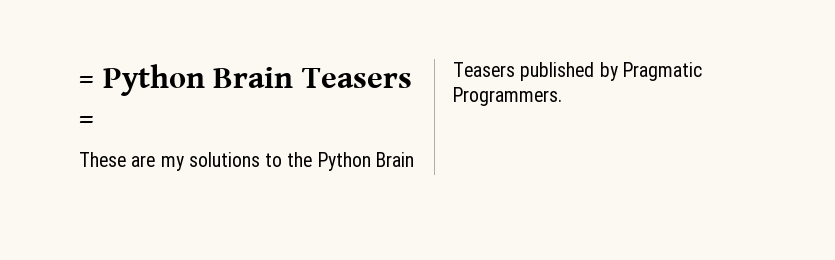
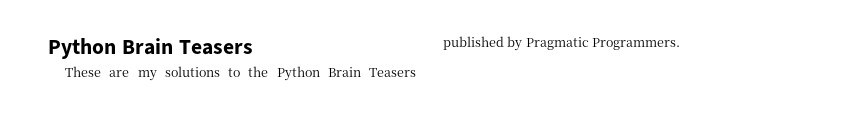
[79,64,412,96] [79,116,94,128] = Python Brain Teasers = -> [48,38,253,59] Python Brain Teasers

